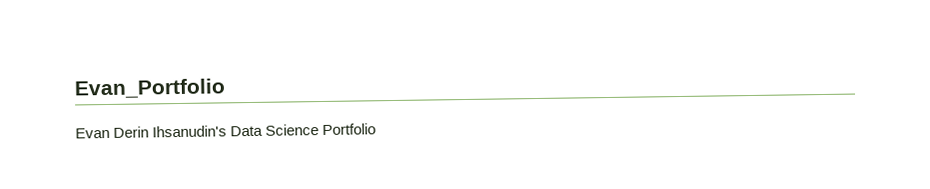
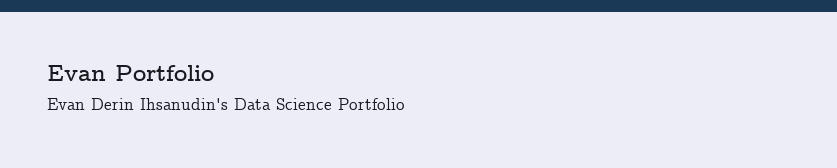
[74,78,226,99] Evan_Portfolio -> [47,65,214,81] Evan Portfolio

